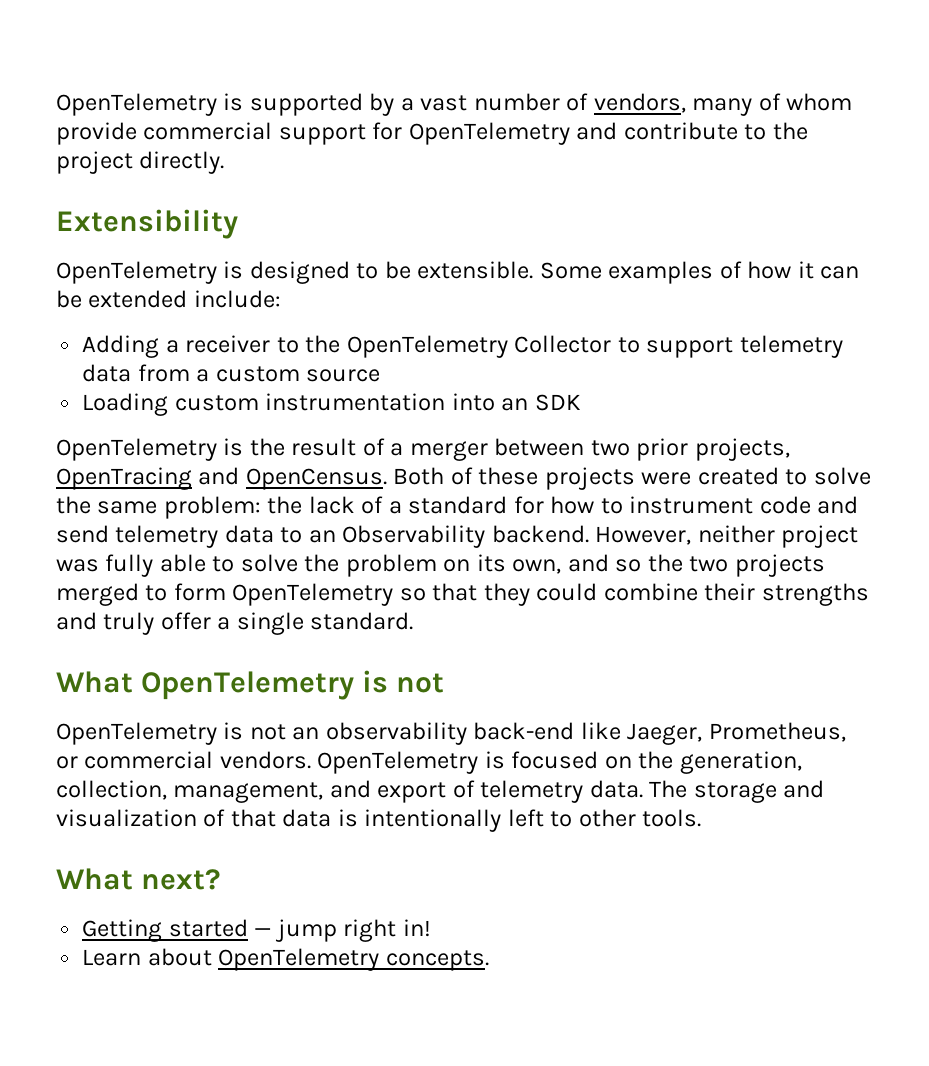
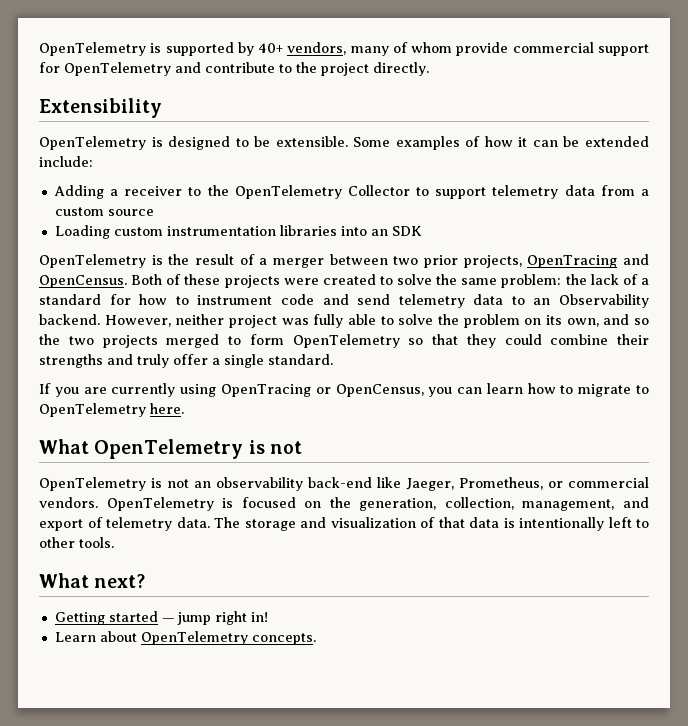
[400,93,589,111] a vast number of -> [258,43,284,53] 40+
(446, 402) none -> [279,225,337,236] libraries
(414, 621) none -> [39,383,650,397] [39,403,184,417] // If you are currently using OpenTracing or OpenCensus, you can learn how to migrate to OpenTelemetry here.

